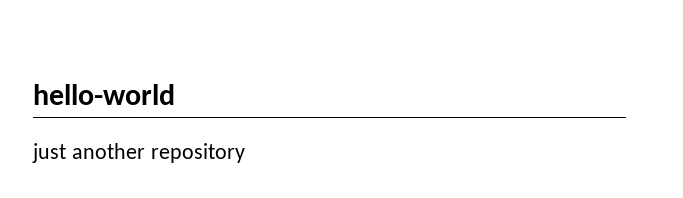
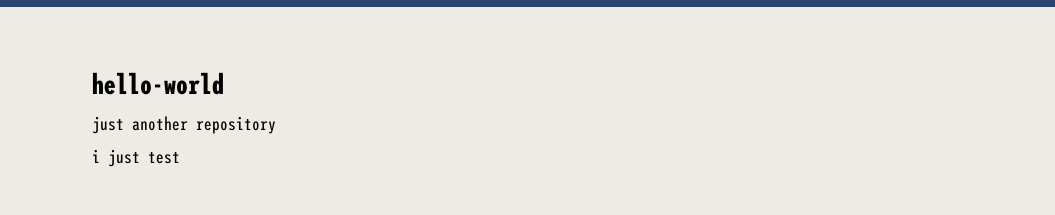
(245, 153) none -> [92,149,180,167] // i just test

